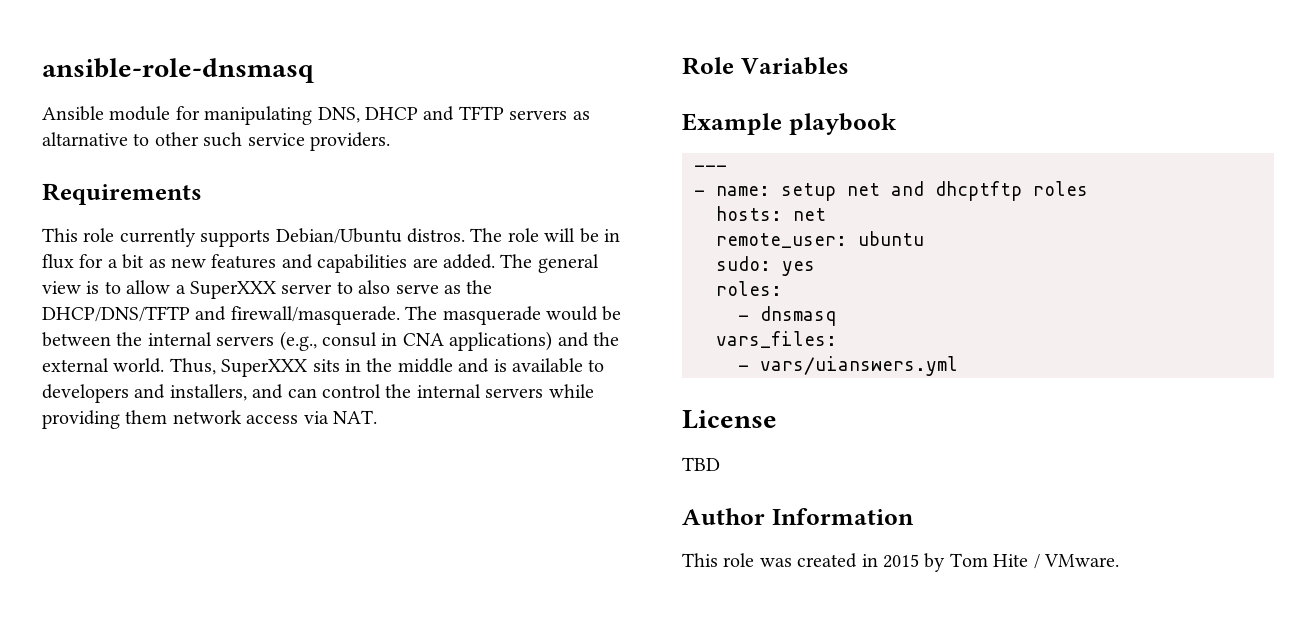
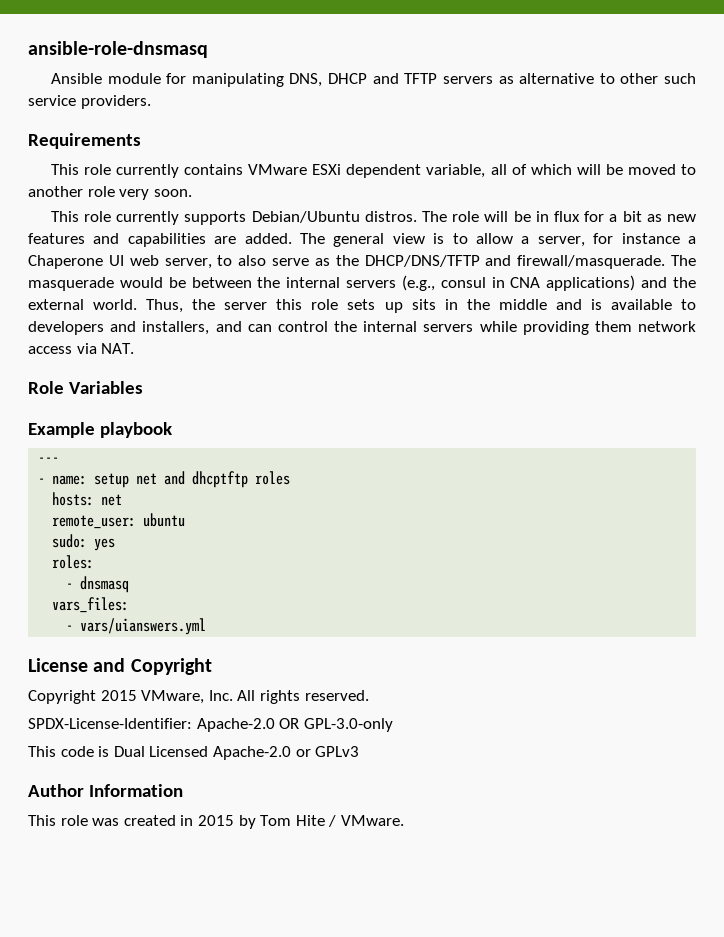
[42,132,128,146] altarnative -> [519,73,595,84] alternative
(202, 194) none -> [50,164,696,178] [28,186,192,200] // This role currently contains VMware ESXi dependent variable, all of which will be moved to another role very soon.
[190,281,333,299] SuperXXX server -> [537,233,696,247] [28,255,212,269] server, for instance a Chaperone UI web server,
[221,359,308,377] SuperXXX -> [192,299,403,313] the server this role sets up
[682,457,720,471] // TBD -> [93,658,212,675] [28,690,369,704] [28,718,393,732] [28,746,360,760] and Copyright // Copyright 2015 VMware, Inc. All rights reserved. // SPDX-License-Identifier: Apache-2.0 OR GPL-3.0-only // This code is Dual Licensed Apache-2.0 or GPLv3

